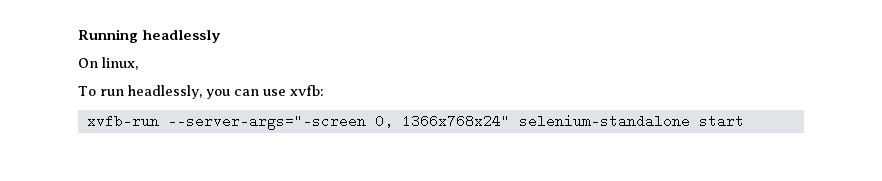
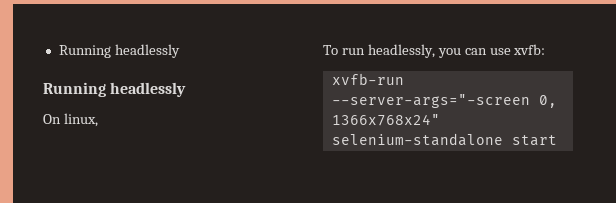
[78,29,222,43] Running headlessly -> [58,44,180,58] [43,82,187,97] Running headlessly // Running headlessly

